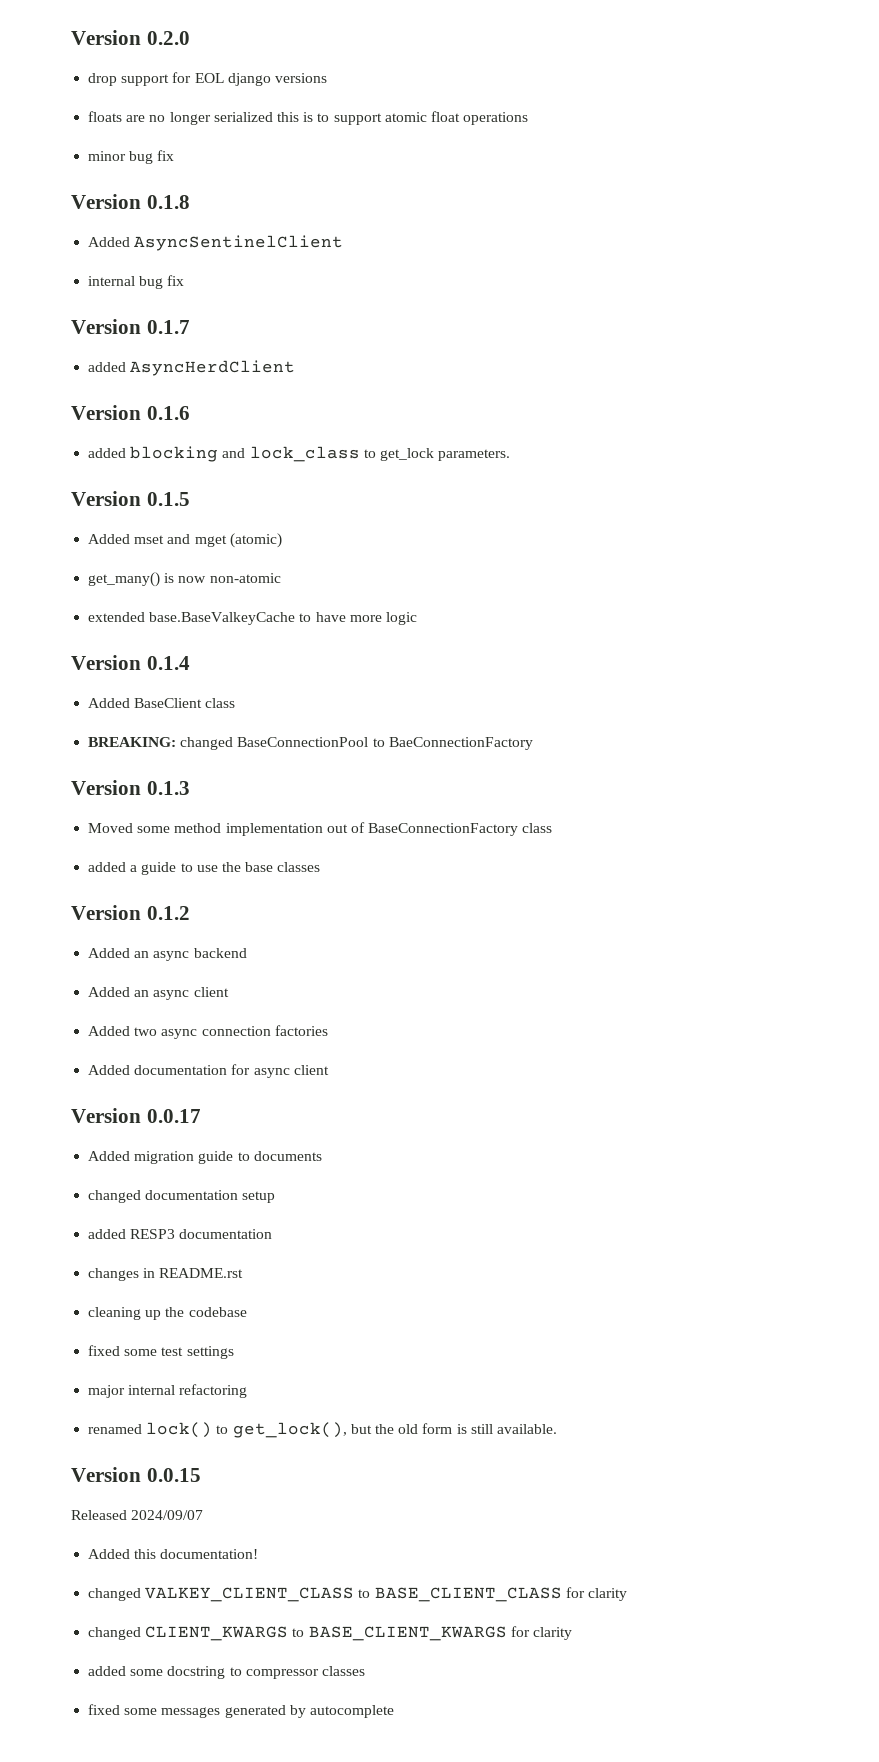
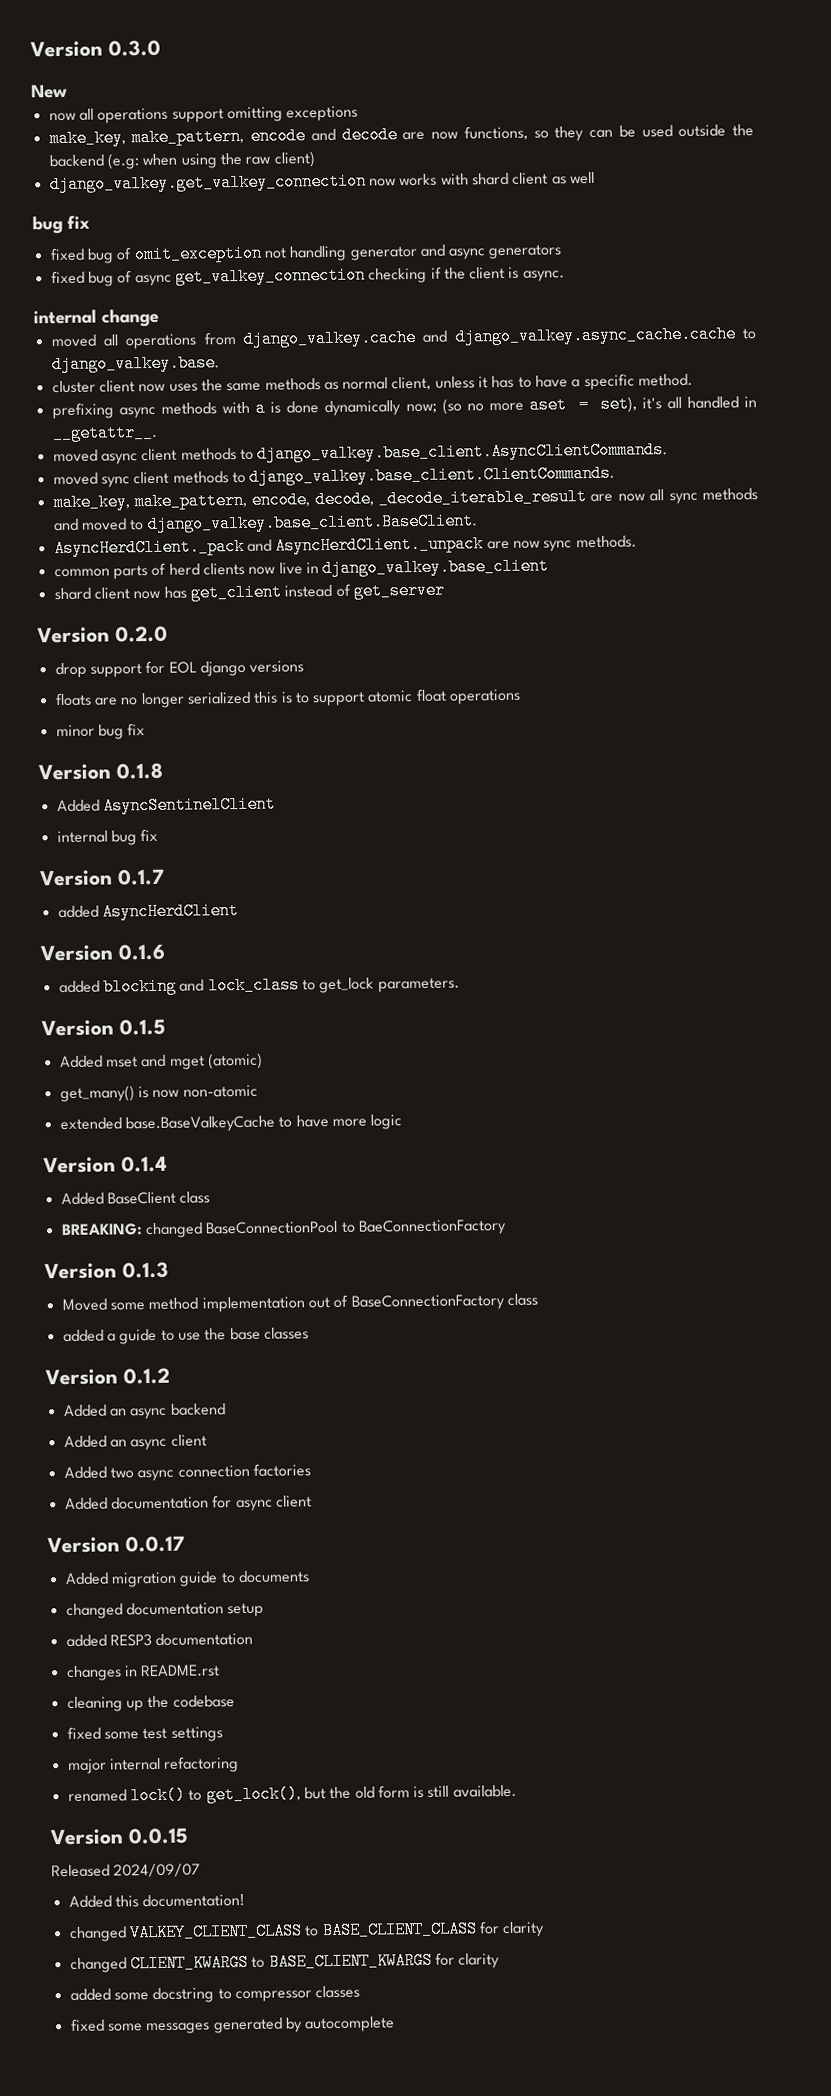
[71,30,141,45] Version -> [30,39,161,58] [31,83,68,99] [48,105,359,124] [48,124,754,148] [48,151,316,170] [49,171,595,194] [32,215,90,235] [49,244,563,264] [50,266,565,287] [33,308,159,328] [50,325,756,350] [51,354,220,374] [51,373,694,394] [51,395,757,420] [51,423,158,443] [52,441,669,465] [52,464,616,488] [52,488,758,512] [52,512,478,534] [53,535,637,558] [53,557,550,580] [53,581,445,602] [37,626,110,644] Version 0.3.0 // New // now all operations support omitting exceptions // make_key, make_pattern, encode and decode are now functions, so they can be used outside the backend (e.g: when using the raw client) // django_valkey.get_valkey_connection now works with shard client as well // bug fix // fixed bug of omit_exception not handling generator and async generators // fixed bug of async get_valkey_connection checking if the client is async. // internal change // moved all operations from django_valkey.cache and django_valkey.async_cache.cache to django_valkey.base. // cluster client now uses the same methods as normal client, unless it has to have a specific method. // prefixing async methods with a is done dynamically now; (so no more aset = set), it's all handled in __getattr__. // moved async client methods to django_valkey.base_client.AsyncClientCommands. // moved sync client methods to django_valkey.base_client.ClientCommands. // make_key, make_pattern, encode, decode, _decode_iterable_result are now all sync methods and moved to django_valkey.base_client.BaseClient. // AsyncHerdClient._pack and AsyncHerdClient._unpack are now sync methods. // common parts of herd clients now live in django_valkey.base_client // shard client now has get_client instead of get_server // Version

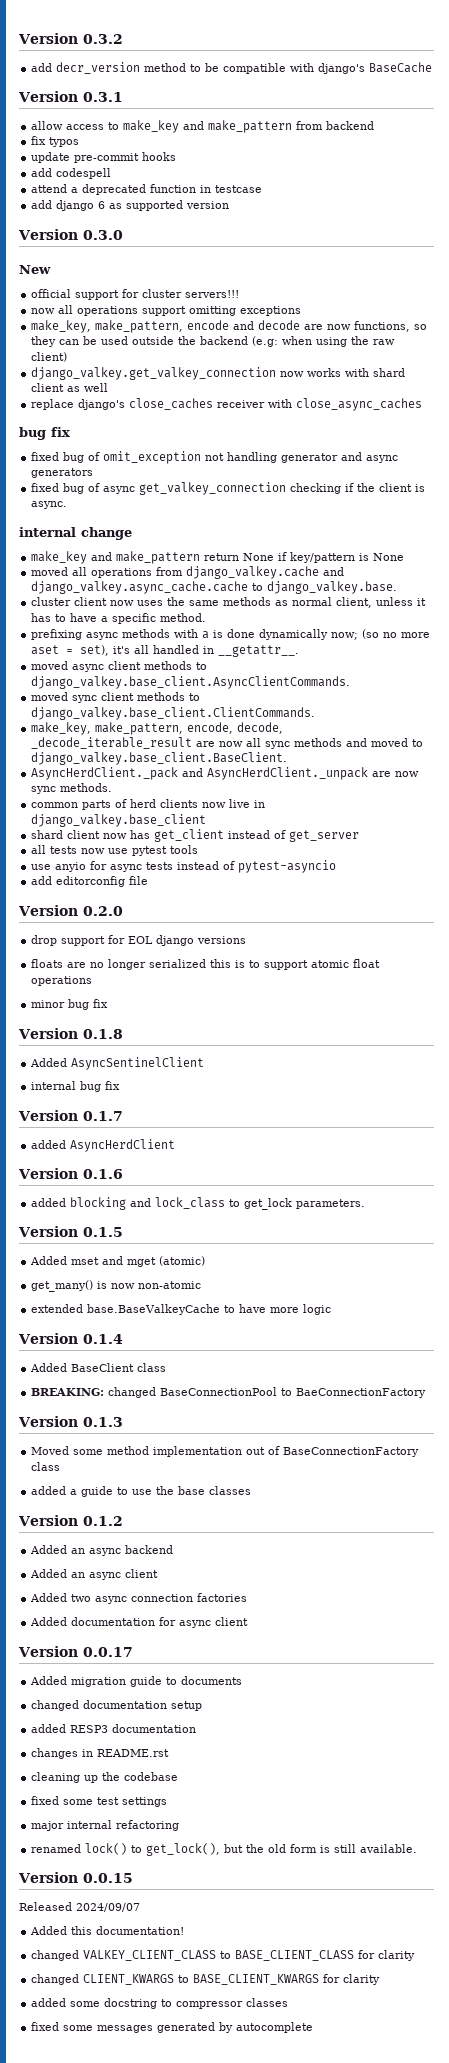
[30,39,161,58] [31,83,68,99] Version 0.3.0 // New -> [18,33,123,44] [31,62,433,74] [18,91,123,102] [31,120,375,133] [31,136,80,147] [31,152,177,163] [31,168,112,179] [31,184,263,195] [31,200,230,211] [18,229,123,240] [19,265,51,274] [31,289,240,300] Version 0.3.2 // add decr_version method to be compatible with django's BaseCache // Version 0.3.1 // allow access to make_key and make_pattern from backend // fix typos // update pre-commit hooks // add codespell // attend a deprecated function in testcase // add django 6 as supported version // Version 0.3.0 // New // official support for cluster servers!!!
(595, 178) none -> [31,398,423,411] // replace django's close_caches receiver with close_async_caches
(159, 318) none -> [31,551,405,564] // make_key and make_pattern return None if key/pattern is None
(445, 590) none -> [31,845,199,856] [31,860,337,873] [31,876,149,887] // all tests now use pytest tools // use anyio for async tests instead of pytest-asyncio // add editorconfig file

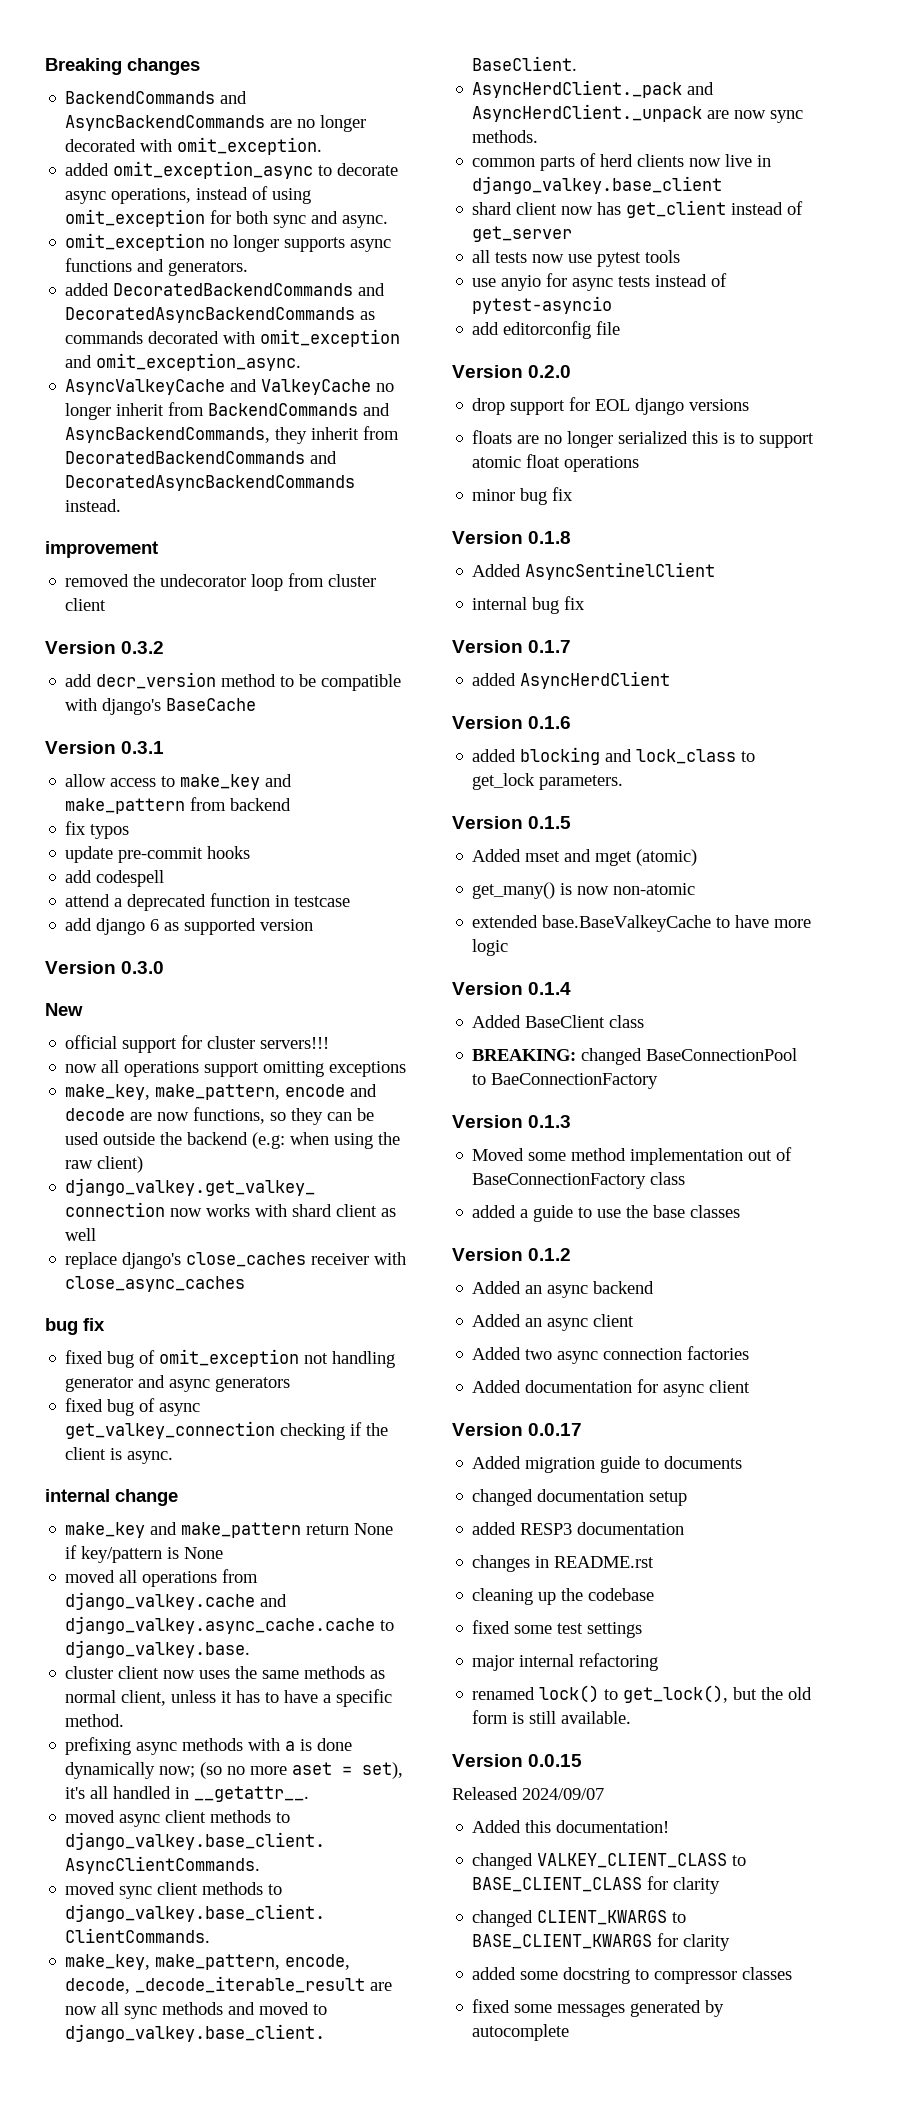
(18, 38) none -> [45,58,200,75] [65,91,248,104] [65,115,367,132] [65,137,323,155] [65,161,399,179] [65,186,312,204] [65,209,389,228] [65,233,392,252] [65,258,249,276] [65,283,386,296] [65,307,376,323] [65,329,401,347] [65,353,302,371] [65,379,395,395] [65,402,391,420] [65,426,400,444] [65,451,338,464] [65,475,356,491] [65,499,122,512] [45,541,158,558] [65,573,377,591] [65,598,107,611] Breaking changes // BackendCommands and AsyncBackendCommands are no longer decorated with omit_exception. // added omit_exception_async to decorate async operations, instead of using omit_exception for both sync and async. // omit_exception no longer supports async functions and generators. // added DecoratedBackendCommands and DecoratedAsyncBackendCommands as commands decorated with omit_exception and omit_exception_async. // AsyncValkeyCache and ValkeyCache no longer inherit from BackendCommands and AsyncBackendCommands, they inherit from DecoratedBackendCommands and DecoratedAsyncBackendCommands instead. // improvement // removed the undecorator loop from cluster client //

